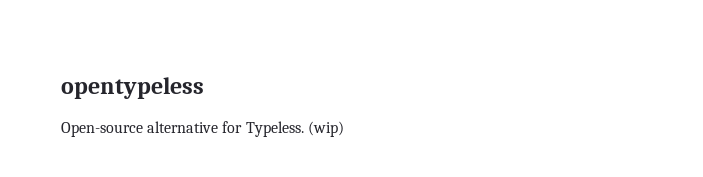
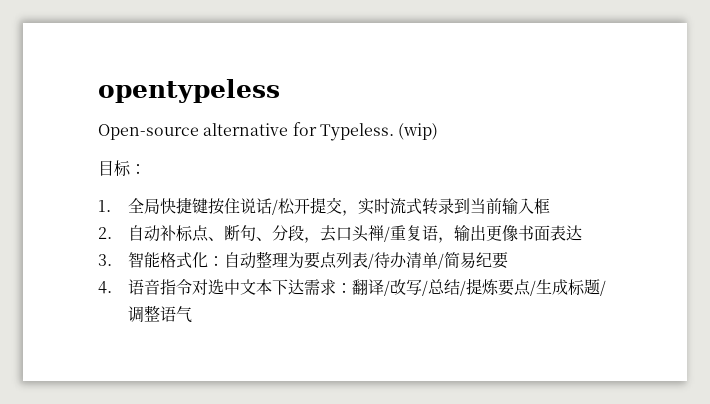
(344, 129) none -> [98,160,146,177] [98,197,550,216] [98,225,582,243] [98,251,508,269] [98,278,606,296] [127,305,192,323] // 目标： // 1.全局快捷键按住说话/松开提交，实时流式转录到当前输入框 // 2.自动补标点、断句、分段，去口头禅/重复语，输出更像书面表达 // 3.智能格式化：自动整理为要点列表/待办清单/简易纪要 // 4.语音指令对选中文本下达需求：翻译/改写/总结/提炼要点/生成标题/调整语气

